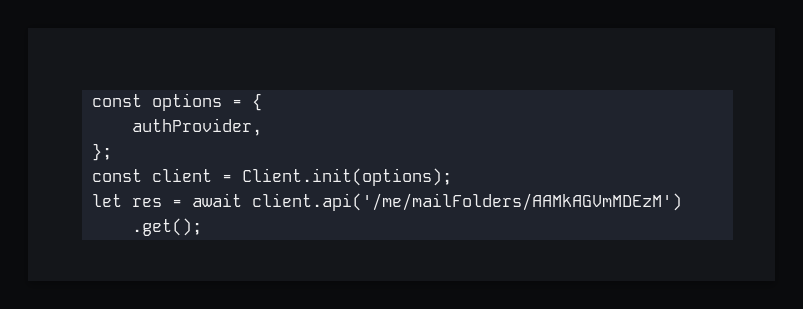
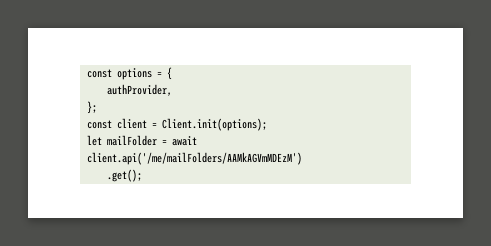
[131,198,162,207] res -> [106,135,157,146] mailFolder

